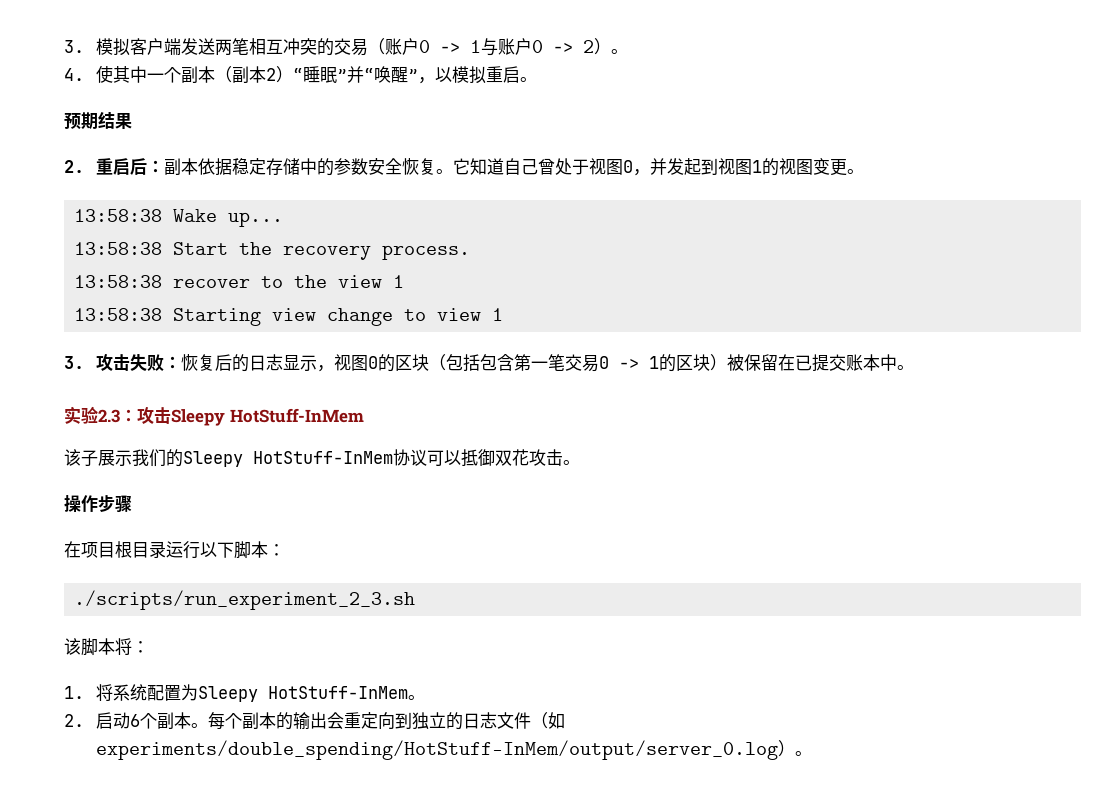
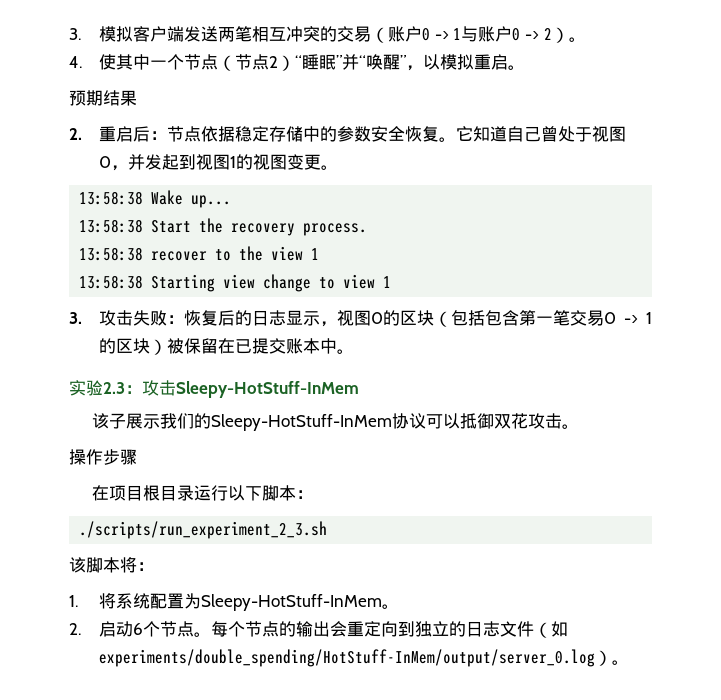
[180,66,266,84] 副本（副本 -> [184,54,270,71] 节点（节点
[163,158,198,176] 副本 -> [167,126,202,142] 节点
[171,408,364,426] Sleepy HotStuff-InMem -> [176,381,359,398] Sleepy-HotStuff-InMem
[183,451,393,467] Sleepy HotStuff-InMem -> [211,414,393,431] Sleepy-HotStuff-InMem
[197,686,408,702] Sleepy HotStuff-InMem -> [201,594,383,611] Sleepy-HotStuff-InMem
[156,712,276,730] 副本。每个副本 -> [160,621,280,637] 节点。每个节点

